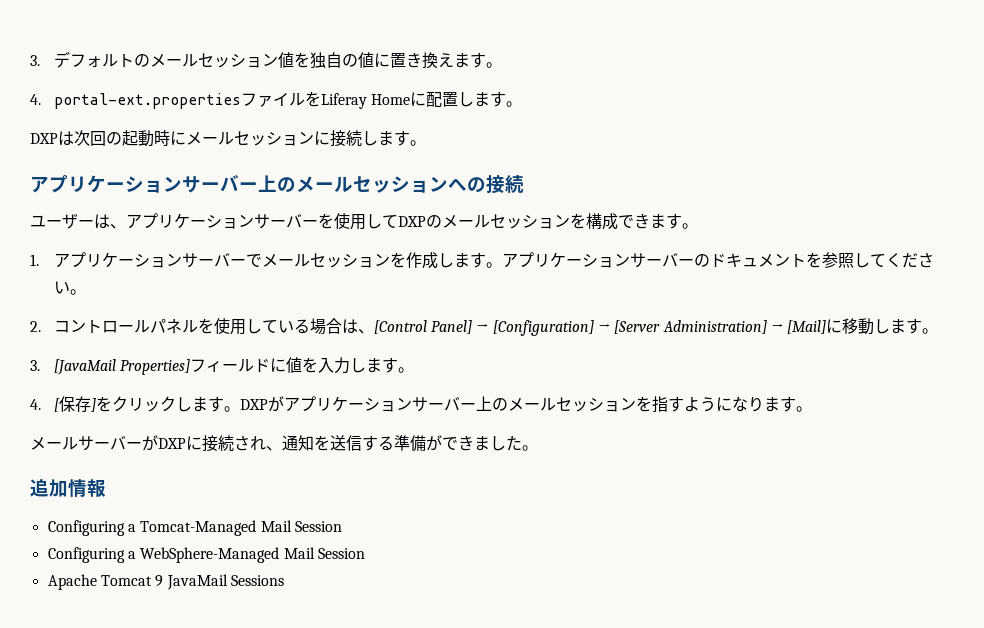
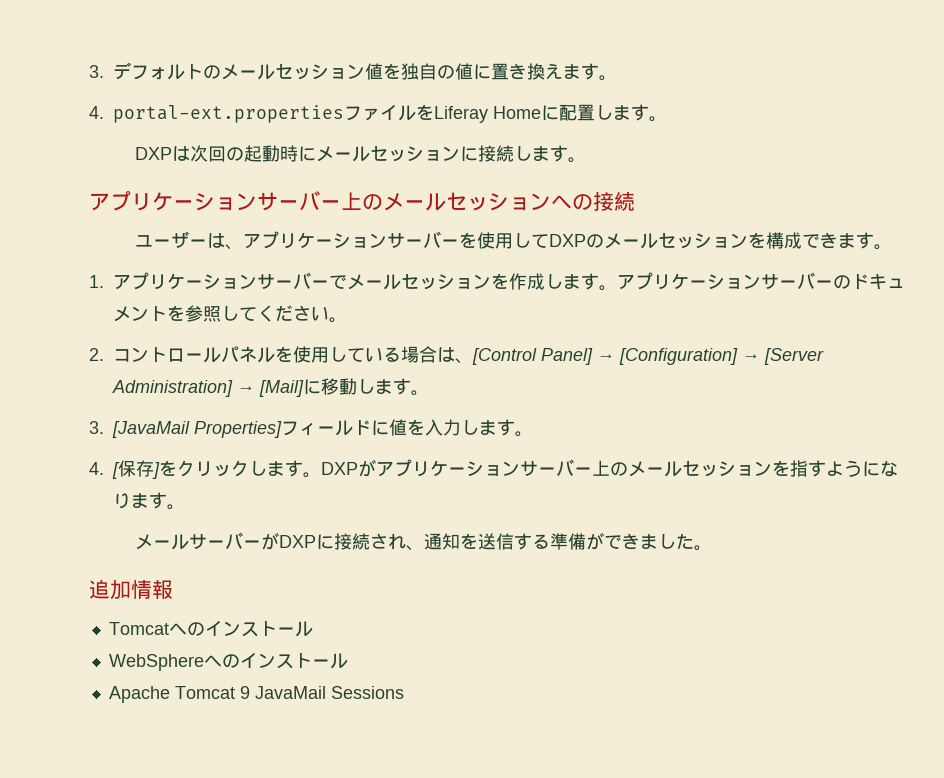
[47,520,342,536] [47,547,365,563] Configuring a Tomcat-Managed Mail Session // Configuring a WebSphere-Managed Mail Session -> [108,620,313,637] [108,652,348,671] Tomcatへのインストール // WebSphereへのインストール

